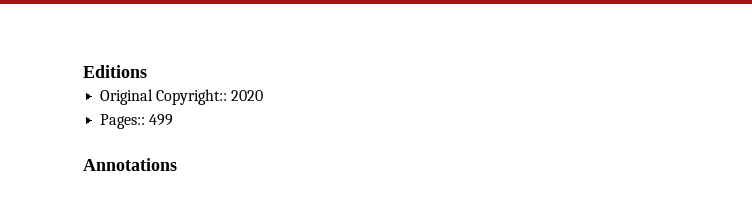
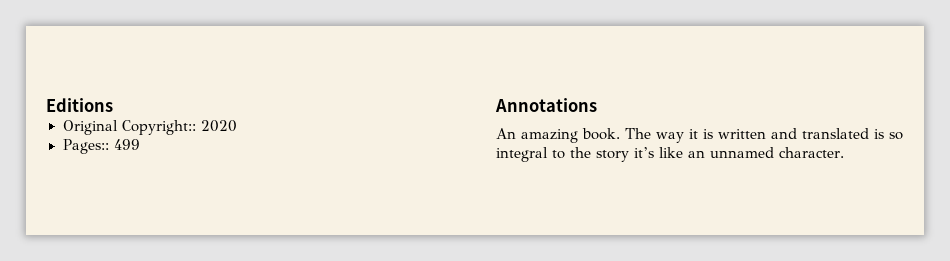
(177, 164) none -> [496,128,903,143] [496,147,844,162] // An amazing book. The way it is written and translated is so integral to the story it’s like an unnamed character.

